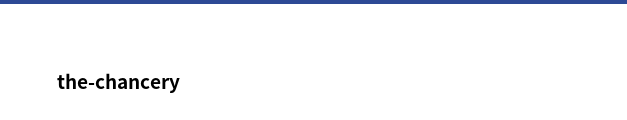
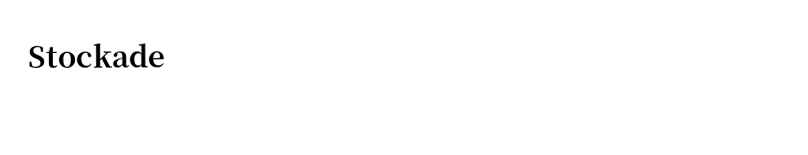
[57,73,180,93] the-chancery -> [27,42,165,68] Stockade

